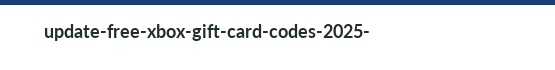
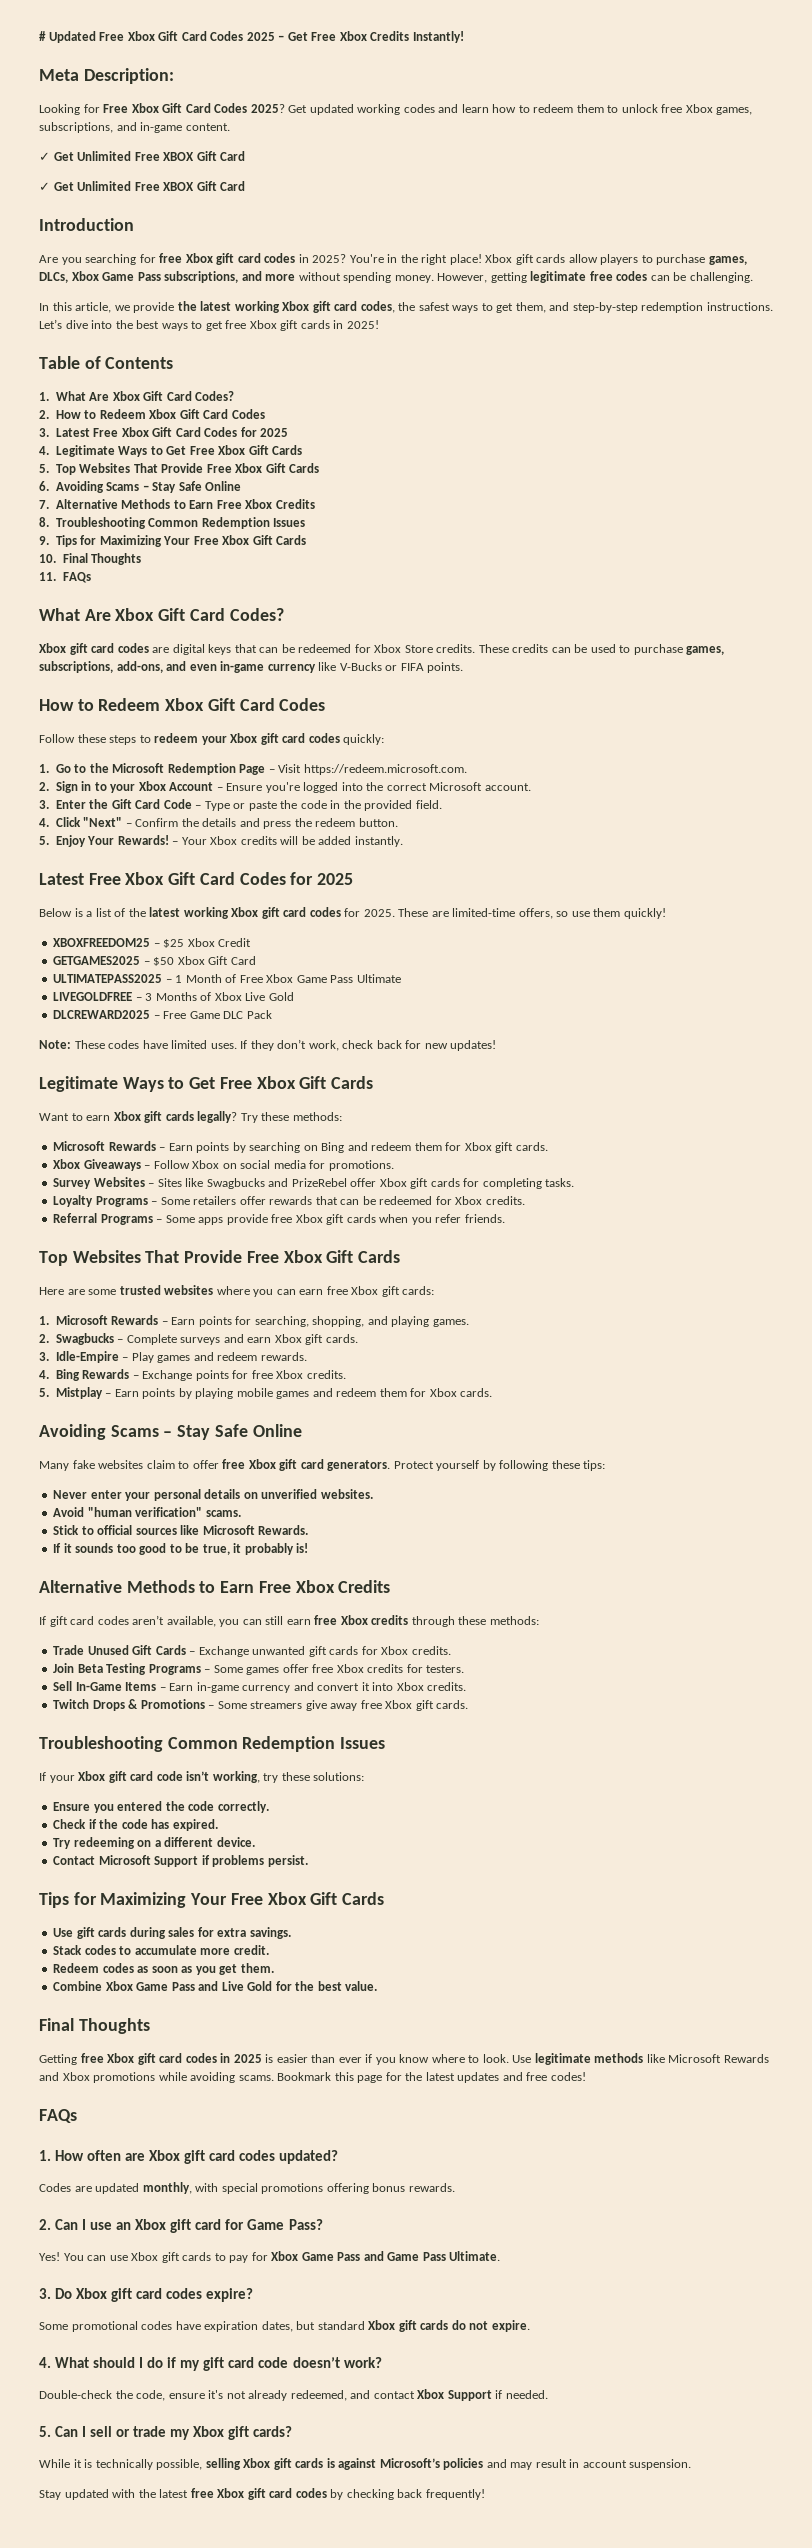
[44,24,370,41] update-free-xbox-gift-card-codes-2025- -> [39,31,464,43] [39,68,174,84] [39,103,753,115] [39,122,230,133] [39,151,246,161] [39,181,246,191] [39,218,134,231] [39,253,747,265] [39,271,753,283] [39,301,773,313] [39,319,379,331] [39,356,174,369] [39,391,235,401] [39,409,265,419] [39,427,289,437] [39,445,303,457] [39,463,320,475] [39,481,242,493] [39,499,315,509] [39,517,306,529] [39,535,307,547] [39,553,142,565] [39,572,91,583] [39,608,284,621] [39,643,725,655] [39,661,464,673] [39,698,326,711] [39,733,385,745] [39,763,467,775] [39,781,531,793] [39,799,442,811] [39,817,398,829] [39,835,403,847] [39,872,354,885] [39,907,666,919] [53,938,252,948] [53,956,256,966] [53,974,401,983] [53,992,294,1001] [53,1010,272,1019] [39,1039,497,1051] [39,1076,374,1092] [39,1111,342,1123] [53,1141,548,1153] [53,1159,394,1171] [53,1177,575,1189] [53,1195,525,1207] [53,1213,505,1225] [39,1250,401,1266] [39,1285,435,1297] [39,1315,469,1327] [39,1333,358,1345] [39,1351,307,1363] [39,1369,346,1381] [39,1387,493,1399] [39,1424,302,1440] [39,1459,606,1471] [53,1489,373,1501] [53,1507,241,1517] [53,1525,309,1535] [53,1543,309,1555] [39,1580,391,1593] [39,1615,539,1627] [53,1645,451,1657] [53,1663,465,1675] [53,1681,467,1693] [53,1699,469,1711] [39,1736,386,1752] [39,1771,365,1783] [53,1801,269,1813] [53,1819,218,1831] [53,1837,255,1849] [53,1855,308,1867] [39,1892,385,1908] [53,1927,291,1939] [53,1945,269,1955] [53,1963,274,1975] [53,1981,378,1991] [39,2018,150,2034] [39,2053,769,2065] [39,2072,586,2083] [39,2109,77,2123] [39,2150,339,2164] [39,2182,455,2194] [39,2219,323,2233] [39,2251,501,2263] [39,2288,254,2302] [39,2320,530,2332] [39,2357,382,2371] [39,2389,548,2401] [39,2426,293,2440] [39,2458,692,2470] [39,2488,485,2500] # Updated Free Xbox Gift Card Codes 2025 – Get Free Xbox Credits Instantly! // Meta Description: // Looking for Free Xbox Gift Card Codes 2025? Get updated working codes and learn how to redeem them to unlock free Xbox games, subscriptions, and in-game content. // ✓ Get Unlimited Free XBOX Gift Card // ✓ Get Unlimited Free XBOX Gift Card // Introduction // Are you searching for free Xbox gift card codes in 2025? You're in the right place! Xbox gift cards allow players to purchase games, DLCs, Xbox Game Pass subscriptions, and more without spending money. However, getting legitimate free codes can be challenging. // In this article, we provide the latest working Xbox gift card codes, the safest ways to get them, and step-by-step redemption instructions. Let’s dive into the best ways to get free Xbox gift cards in 2025! // Table of Contents // 1. What Are Xbox Gift Card Codes? // 2. How to Redeem Xbox Gift Card Codes // 3. Latest Free Xbox Gift Card Codes for 2025 // 4. Legitimate Ways to Get Free Xbox Gift Cards // 5. Top Websites That Provide Free Xbox Gift Cards // 6. Avoiding Scams – Stay Safe Online // 7. Alternative Methods to Earn Free Xbox Credits // 8. Troubleshooting Common Redemption Issues // 9. Tips for Maximizing Your Free Xbox Gift Cards // 10. Final Thoughts // 11. FAQs // What Are Xbox Gift Card Codes? // Xbox gift card codes are digital keys that can be redeemed for Xbox Store credits. These credits can be used to purchase games, subscriptions, add-ons, and even in-game currency like V-Bucks or FIFA points. // How to Redeem Xbox Gift Card Codes // Follow these steps to redeem your Xbox gift card codes quickly: // 1. Go to the Microsoft Redemption Page – Visit https://redeem.microsoft.com. // 2. Sign in to your Xbox Account – Ensure you're logged into the correct Microsoft account. // 3. Enter the Gift Card Code – Type or paste the code in the provided field. // 4. Click "Next" – Confirm the details and press the redeem button. // 5. Enjoy Your Rewards! – Your Xbox credits will be added instantly. // Latest Free Xbox Gift Card Codes for 2025 // Below is a list of the latest working Xbox gift card codes for 2025. These are limited-time offers, so use them quickly! // XBOXFREEDOM25 – $25 Xbox Credit // GETGAMES2025 – $50 Xbox Gift Card // ULTIMATEPASS2025 – 1 Month of Free Xbox Game Pass Ultimate // LIVEGOLDFREE – 3 Months of Xbox Live Gold // DLCREWARD2025 – Free Game DLC Pack // Note: These codes have limited uses. If they don’t work, check back for new updates! // Legitimate Ways to Get Free Xbox Gift Cards // Want to earn Xbox gift cards legally? Try these methods: // Microsoft Rewards – Earn points by searching on Bing and redeem them for Xbox gift cards. // Xbox Giveaways – Follow Xbox on social media for promotions. // Survey Websites – Sites like Swagbucks and PrizeRebel offer Xbox gift cards for completing tasks. // Loyalty Programs – Some retailers offer rewards that can be redeemed for Xbox credits. // Referral Programs – Some apps provide free Xbox gift cards when you refer friends. // Top Websites That Provide Free Xbox Gift Cards // Here are some trusted websites where you can earn free Xbox gift cards: // 1. Microsoft Rewards – Earn points for searching, shopping, and playing games. // 2. Swagbucks – Complete surveys and earn Xbox gift cards. // 3. Idle-Empire – Play games and redeem rewards. // 4. Bing Rewards – Exchange points for free Xbox credits. // 5. Mistplay – Earn points by playing mobile games and redeem them for Xbox cards. // Avoiding Scams – Stay Safe Online // Many fake websites claim to offer free Xbox gift card generators. Protect yourself by following these tips: // Never enter your personal details on unverified websites. // Avoid "human verification" scams. // Stick to official sources like Microsoft Rewards. // If it sounds too good to be true, it probably is! // Alternative Methods to Earn Free Xbox Credits // If gift card codes aren’t available, you can still earn free Xbox credits through these methods: // Trade Unused Gift Cards – Exchange unwanted gift cards for Xbox credits. // Join Beta Testing Programs – Some games offer free Xbox credits for testers. // Sell In-Game Items – Earn in-game currency and convert it into Xbox credits. // Twitch Drops & Promotions – Some streamers give away free Xbox gift cards. // Troubleshooting Common Redemption Issues // If your Xbox gift card code isn’t working, try these solutions: // Ensure you entered the code correctly. // Check if the code has expired. // Try redeeming on a different device. // Contact Microsoft Support if problems persist. // Tips for Maximizing Your Free Xbox Gift Cards // Use gift cards during sales for extra savings. // Stack codes to accumulate more credit. // Redeem codes as soon as you get them. // Combine Xbox Game Pass and Live Gold for the best value. // Final Thoughts // Getting free Xbox gift card codes in 2025 is easier than ever if you know where to look. Use legitimate methods like Microsoft Rewards and Xbox promotions while avoiding scams. Bookmark this page for the latest updates and free codes! // FAQs // 1. How often are Xbox gift card codes updated? // Codes are updated monthly, with special promotions offering bonus rewards. // 2. Can I use an Xbox gift card for Game Pass? // Yes! You can use Xbox gift cards to pay for Xbox Game Pass and Game Pass Ultimate. // 3. Do Xbox gift card codes expire? // Some promotional codes have expiration dates, but standard Xbox gift cards do not expire. // 4. What should I do if my gift card code doesn’t work? // Double-check the code, ensure it's not already redeemed, and contact Xbox Support if needed. // 5. Can I sell or trade my Xbox gift cards? // While it is technically possible, selling Xbox gift cards is against Microsoft’s policies and may result in account suspension. // Stay updated with the latest free Xbox gift card codes by checking back frequently!

